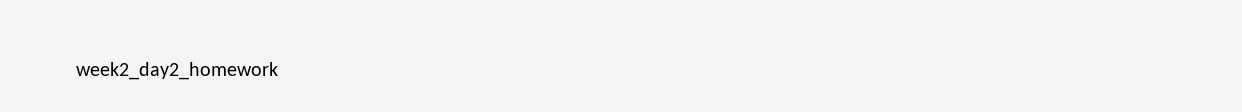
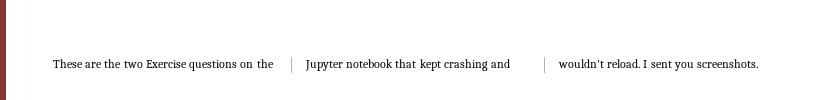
[76,62,278,80] week2_day2_homework -> [53,59,759,71] These are the two Exercise questions on the Jupyter notebook that kept crashing and wouldn't reload. I sent you screenshots.

